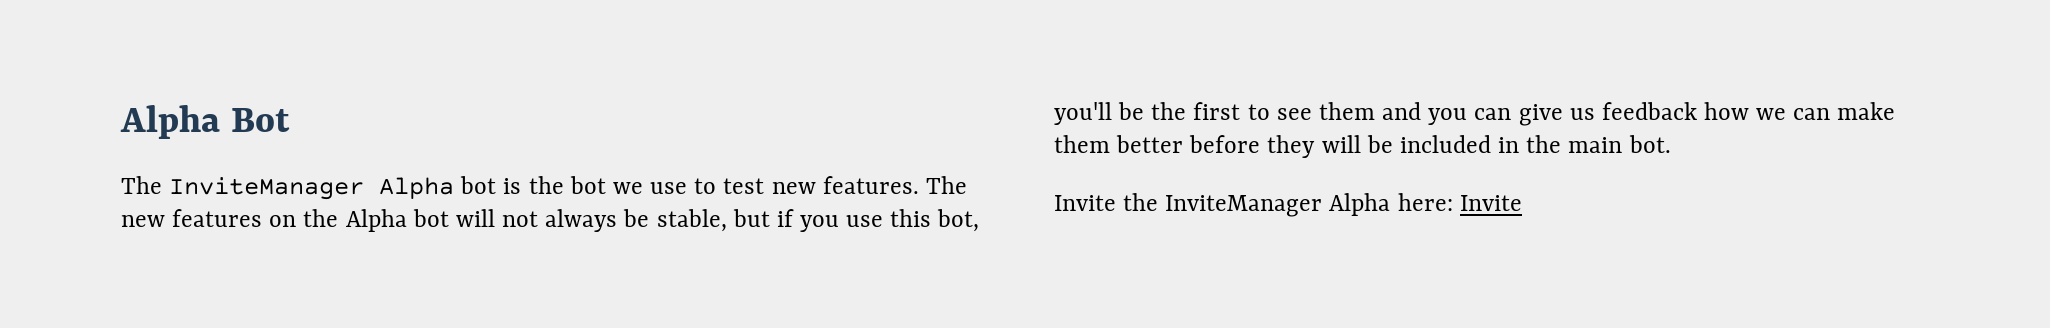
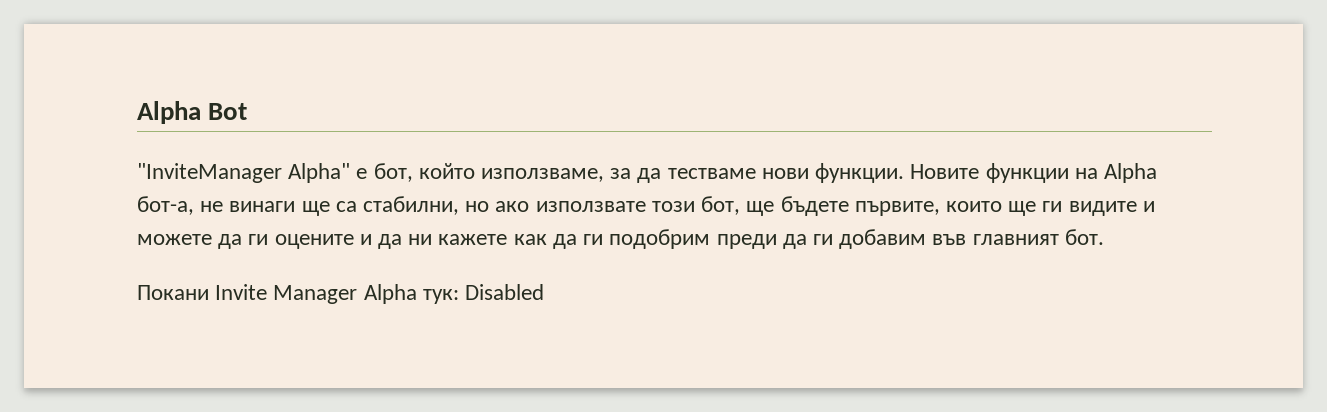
[121,176,967,200] [121,209,980,232] [1054,102,1896,126] [1054,135,1671,158] [1054,193,1522,217] The InviteManager Alpha bot is the bot we use to test new features. The new features on the Alpha bot will not always be stable, but if you use this bot, you'll be the first to see them and you can give us feedback how we can make them better before they will be included in the main bot. // Invite the InviteManager Alpha here: Invite -> [137,163,1157,183] [137,196,1155,216] [137,229,1104,249] [137,284,545,304] "InviteManager Alpha" e бот, който използваме, за да тестваме нови функции. Новите функции на Alpha бот-а, не винаги ще са стабилни, но ако използвате този бот, ще бъдете първите, които ще ги видите и можете да ги оцените и да ни кажете как да ги подобрим преди да ги добавим във главният бот. // Покани Invite Manager Alpha тук: Disabled

